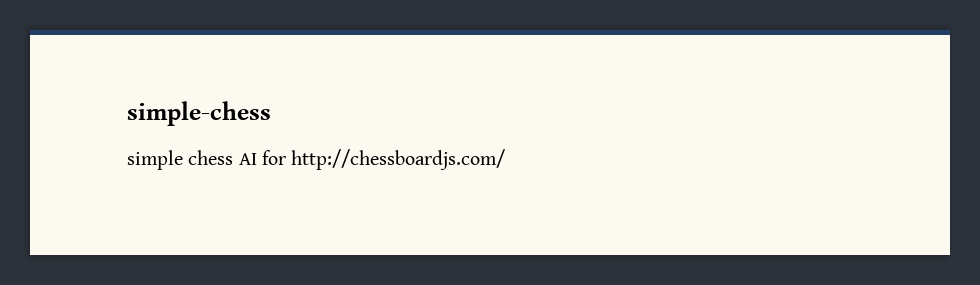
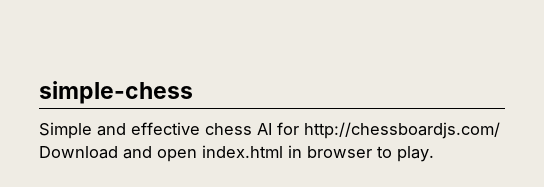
[127,150,183,170] simple -> [39,122,200,139] Simple and effective
(506, 159) none -> [39,145,434,162] Download and open index.html in browser to play.

